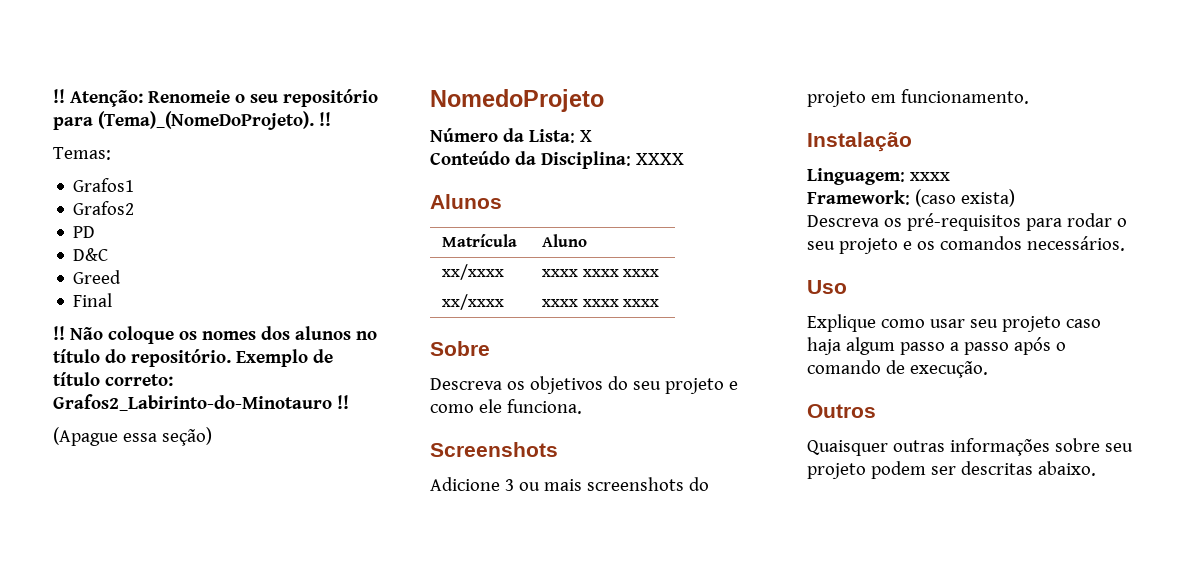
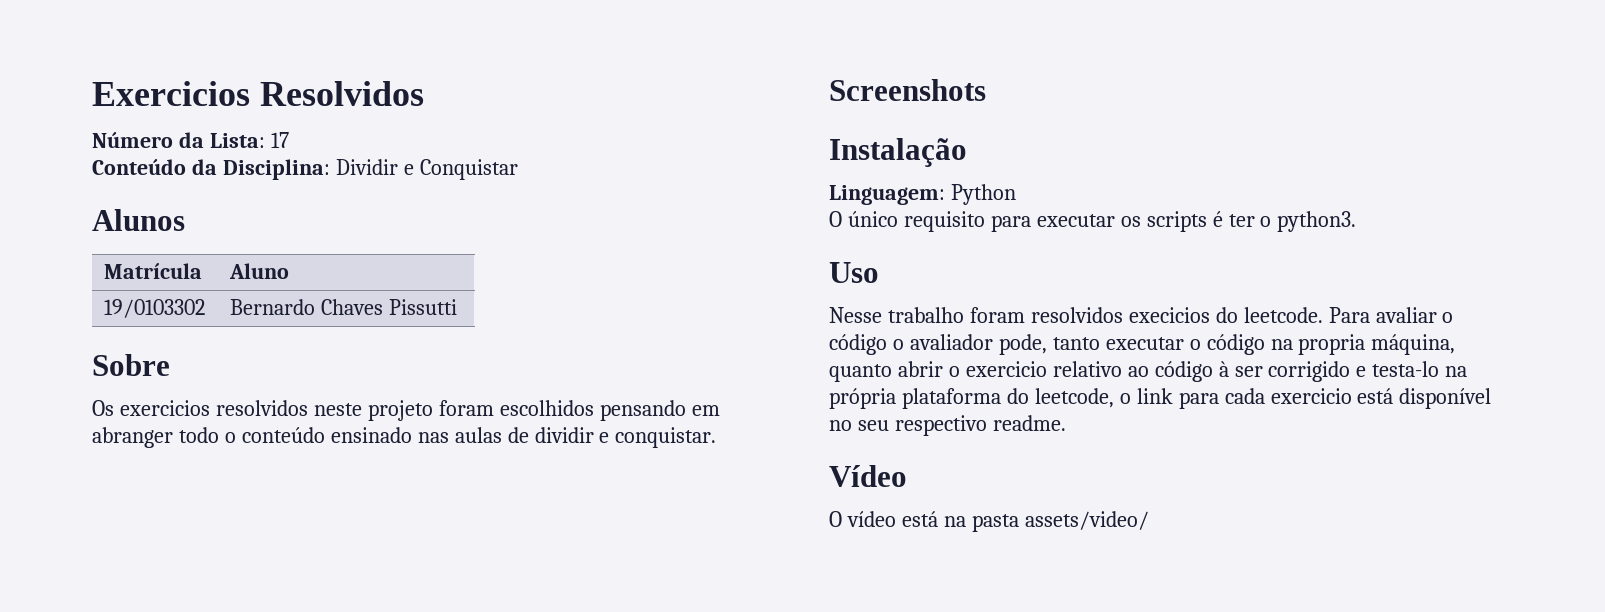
[53,89,378,107] [53,111,331,130] [53,147,111,160] [73,178,135,192] [73,201,135,215] [73,226,96,238] [73,248,109,261] [73,270,122,284] [73,293,113,307] [53,326,377,344] [53,349,333,367] [53,372,173,386] [53,394,349,411] [53,427,212,446] [430,89,604,112] !! Atenção: Renomeie o seu repositório para (Tema)_(NomeDoProjeto). !! // Temas: // Grafos1 // Grafos2 // PD // D&C // Greed // Final // !! Não coloque os nomes dos alunos no título do repositório. Exemplo de título correto: Grafos2_Labirinto-do-Minotauro !! // (Apague essa seção) // NomedoProjeto -> [92,81,424,106] Exercicios Resolvidos
[579,130,592,142] X -> [270,132,289,148] 17
[635,153,684,165] XXXX -> [335,159,518,180] Dividir e Conquistar
[442,264,505,280] [542,269,659,277] [442,294,505,310] [542,299,659,307] [430,341,490,356] [430,376,738,394] [430,399,582,414] [430,442,558,457] [430,477,709,491] [807,89,1029,107] [807,132,912,152] [807,168,950,185] [807,189,1015,207] [807,213,1127,231] [807,236,1125,254] [807,280,847,294] [807,314,1101,332] [807,337,1066,355] [807,360,988,378] [807,404,876,418] [807,438,1133,456] [807,461,1096,479] xx/xxxx | xxxx xxxx xxxx // xx/xxxx | xxxx xxxx xxxx // Sobre // Descreva os objetivos do seu projeto e como ele funciona. // Screenshots // Adicione 3 ou mais screenshots do projeto em funcionamento. // Instalação // Linguagem: xxxx // Framework: (caso exista) // Descreva os pré-requisitos para rodar o seu projeto e os comandos necessários. // Uso // Explique como usar seu projeto caso haja algum passo a passo após o comando de execução. // Outros // Quaisquer outras informações sobre seu projeto podem ser descritas abaixo. -> [104,299,206,318] [230,299,458,315] [92,354,170,376] [92,400,720,421] [92,427,717,448] [829,79,986,101] [829,138,967,167] [829,184,1016,205] [829,211,1357,232] [829,262,879,283] [829,307,1454,323] [829,334,1456,355] [829,361,1468,382] [829,388,1492,409] [829,415,1066,436] [829,465,907,487] [829,511,1149,532] 19/0103302 | Bernardo Chaves Pissutti // Sobre // Os exercicios resolvidos neste projeto foram escolhidos pensando em abranger todo o conteúdo ensinado nas aulas de dividir e conquistar. // Screenshots // Instalação // Linguagem: Python // O único requisito para executar os scripts é ter o python3. // Uso // Nesse trabalho foram resolvidos execicios do leetcode. Para avaliar o código o avaliador pode, tanto executar o código na propria máquina, quanto abrir o exercicio relativo ao código à ser corrigido e testa-lo na própria plataforma do leetcode, o link para cada exercicio está disponível no seu respectivo readme. // Vídeo // O vídeo está na pasta assets/video/

